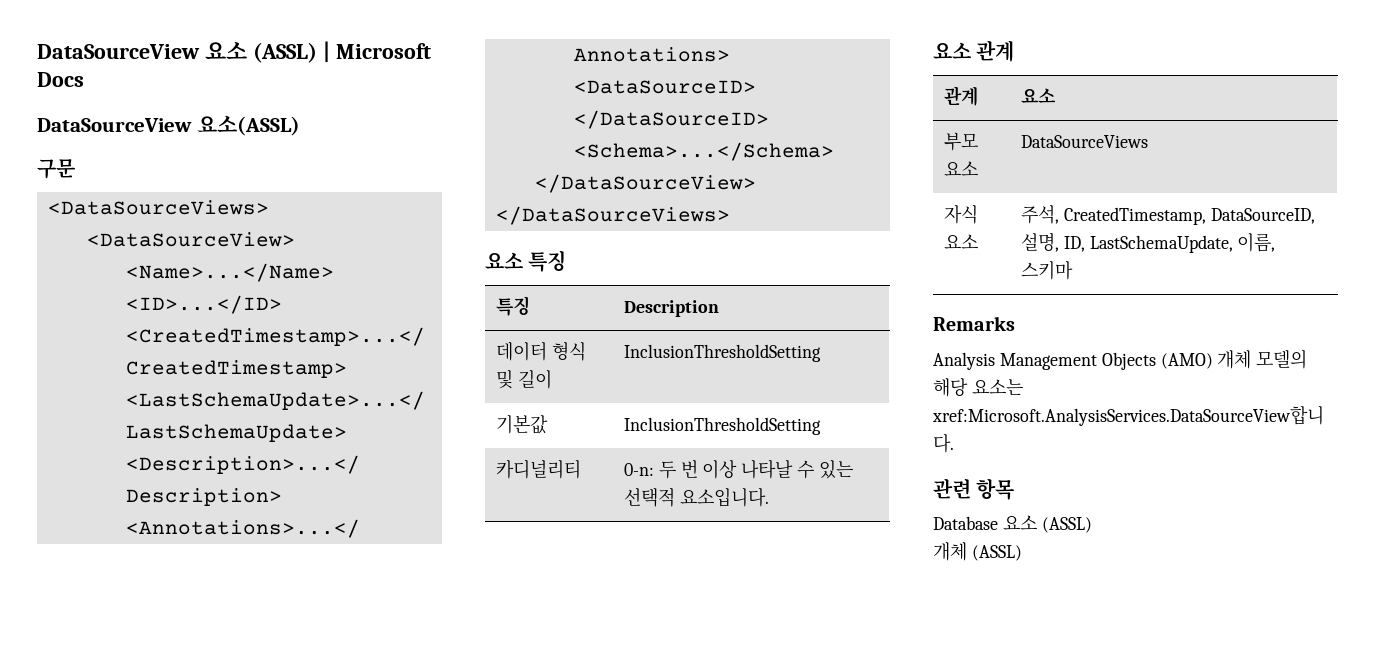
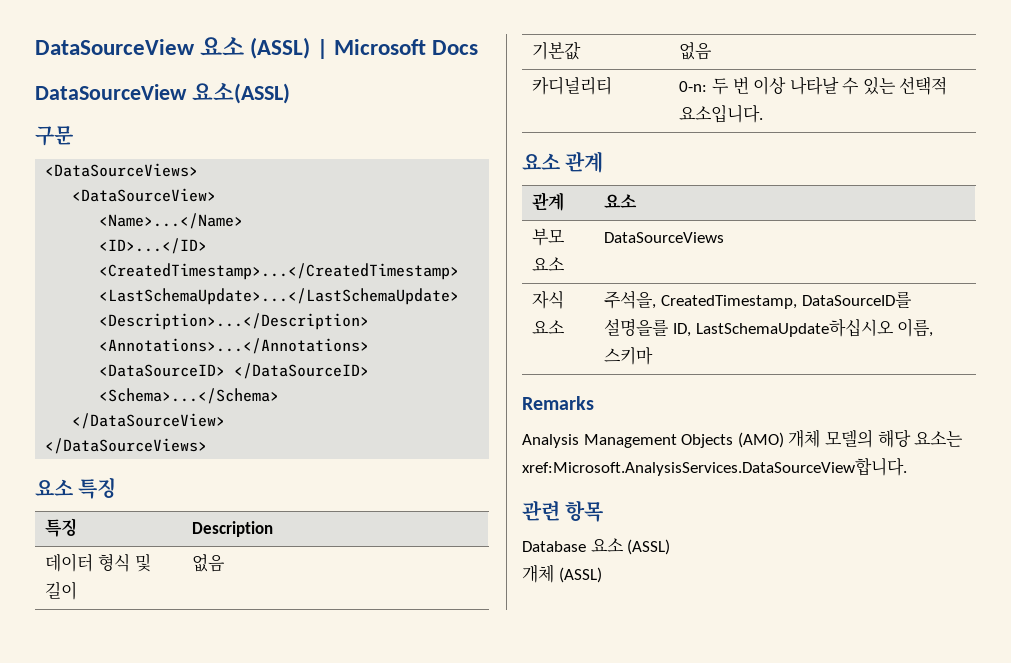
[623,344,821,362] InclusionThresholdSetting -> [192,554,226,572] 없음
[623,417,821,435] InclusionThresholdSetting -> [679,42,713,60] 없음
[1020,205,1315,225] [1020,232,1233,253] 주석, CreatedTimestamp, DataSourceID, 설명, ID, LastSchemaUpdate, -> [604,291,912,309] [604,318,894,337] 주석을, CreatedTimestamp, DataSourceID를 설명을를 ID, LastSchemaUpdate하십시오

